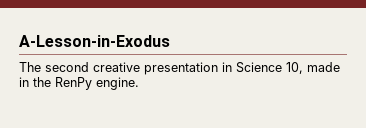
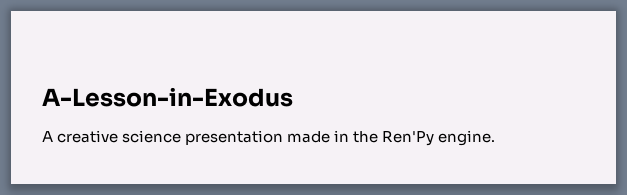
[19,62,303,75] The second creative presentation in Science 10, -> [42,130,284,145] A creative science presentation
[55,77,92,90] RenPy -> [382,131,435,146] Ren'Py

